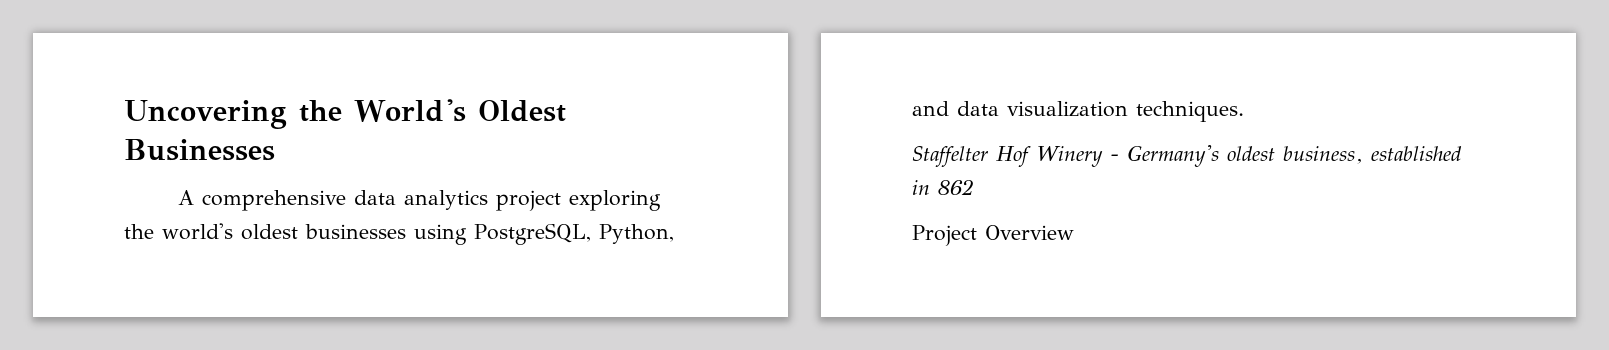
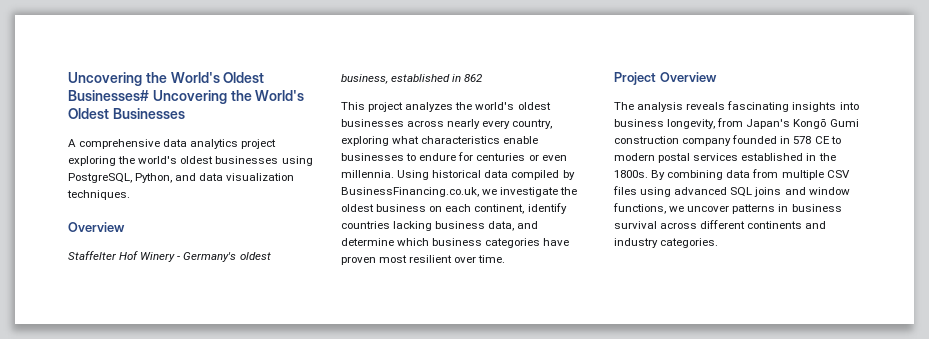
[124,99,566,129] Uncovering the World's Oldest -> [68,72,265,86] [68,90,305,104] [68,108,109,119] Uncovering the World's Oldest Businesses# Uncovering the World's Oldest
(1244, 111) none -> [68,222,125,232] // Overview
[912,225,1074,246] Project Overview -> [341,102,551,112] [341,119,553,129] [341,136,539,146] [341,152,567,161] [341,170,575,180] [341,187,578,197] [341,203,567,214] [341,221,539,231] [341,238,570,248] [341,255,506,265] [614,72,717,85] [614,101,859,112] [614,118,859,129] [614,135,841,146] [614,153,836,163] [614,169,850,180] [613,186,850,197] [613,203,842,214] [614,220,827,229] [614,238,719,248] This project analyzes the world's oldest businesses across nearly every country, exploring what characteristics enable businesses to endure for centuries or even millennia. Using historical data compiled by BusinessFinancing.co.uk, we investigate the oldest business on each continent, identify countries lacking business data, and determine which business categories have proven most resilient over time. // Project Overview // The analysis reveals fascinating insights into business longevity, from Japan's Kongō Gumi construction company founded in 578 CE to modern postal services established in the 1800s. By combining data from multiple CSV files using advanced SQL joins and window functions, we uncover patterns in business survival across different continents and industry categories.

